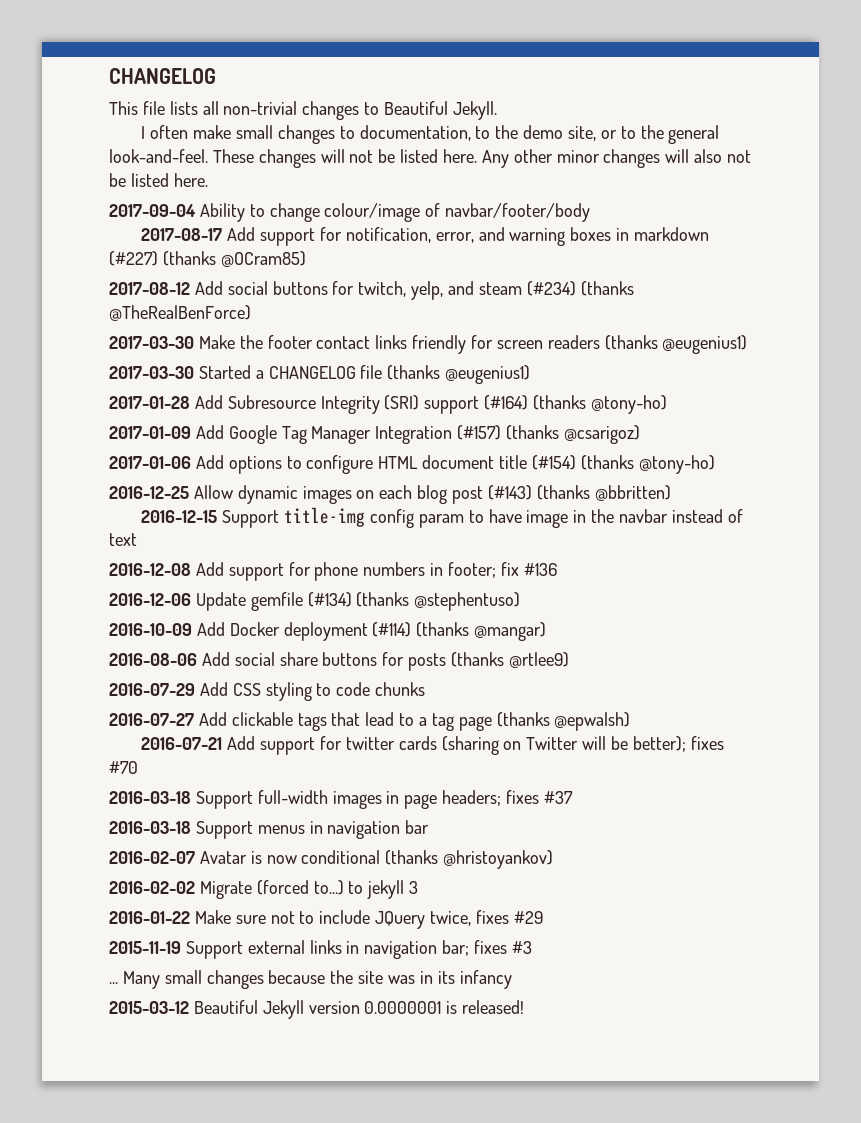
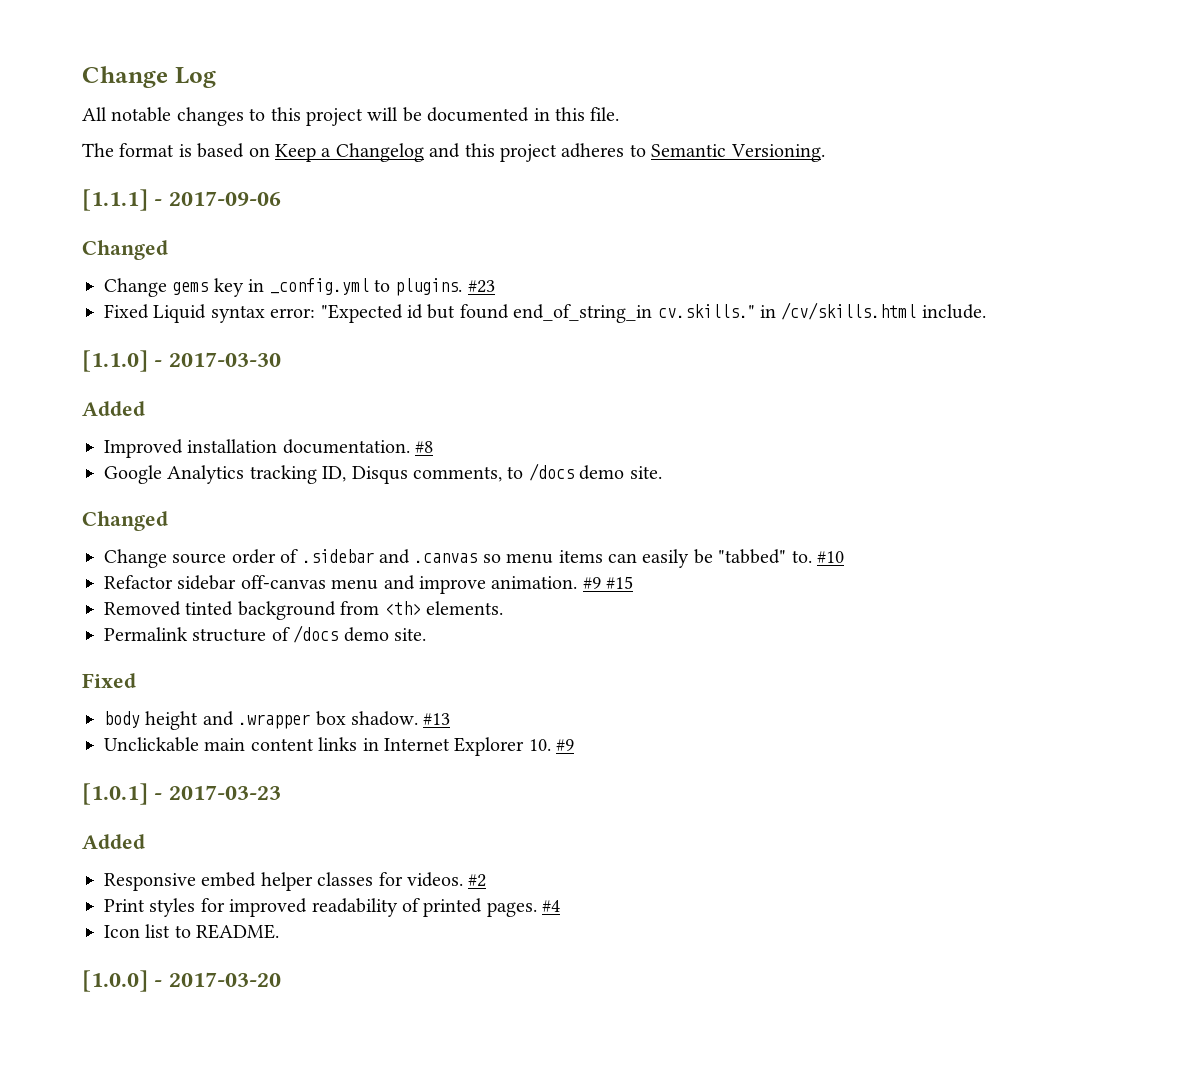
[109,68,216,84] [109,101,497,120] [141,125,720,144] [109,149,752,168] [109,173,208,187] [109,203,591,222] [141,227,709,246] [109,251,306,267] [109,281,634,300] [109,305,251,321] [109,335,748,354] [109,365,531,384] [109,395,667,414] [109,425,640,444] [109,455,715,474] [109,485,671,504] [141,507,743,528] [109,533,137,546] [109,562,557,581] [109,592,521,611] [109,622,547,641] [109,652,569,671] [109,682,426,701] [109,712,631,731] [141,736,724,755] [109,761,138,774] [109,790,573,809] [109,820,430,839] [109,850,554,869] [109,880,419,899] [109,910,543,929] [109,940,532,959] [109,970,512,989] [109,1000,525,1019] CHANGELOG // This file lists all non-trivial changes to Beautiful Jekyll. // I often make small changes to documentation, to the demo site, or to the general look-and-feel. These changes will not be listed here. Any other minor changes will also not be listed here. // 2017-09-04 Ability to change colour/image of navbar/footer/body // 2017-08-17 Add support for notification, error, and warning boxes in markdown (#227) (thanks @OCram85) // 2017-08-12 Add social buttons for twitch, yelp, and steam (#234) (thanks @TheRealBenForce) // 2017-03-30 Make the footer contact links friendly for screen readers (thanks @eugenius1) // 2017-03-30 Started a CHANGELOG file (thanks @eugenius1) // 2017-01-28 Add Subresource Integrity (SRI) support (#164) (thanks @tony-ho) // 2017-01-09 Add Google Tag Manager Integration (#157) (thanks @csarigoz) // 2017-01-06 Add options to configure HTML document title (#154) (thanks @tony-ho) // 2016-12-25 Allow dynamic images on each blog post (#143) (thanks @bbritten) // 2016-12-15 Support title-img config param to have image in the navbar instead of text // 2016-12-08 Add support for phone numbers in footer; fix #136 // 2016-12-06 Update gemfile (#134) (thanks @stephentuso) // 2016-10-09 Add Docker deployment (#114) (thanks @mangar) // 2016-08-06 Add social share buttons for posts (thanks @rtlee9) // 2016-07-29 Add CSS styling to code chunks // 2016-07-27 Add clickable tags that lead to a tag page (thanks @epwalsh) // 2016-07-21 Add support for twitter cards (sharing on Twitter will be better); fixes #70 // 2016-03-18 Support full-width images in page headers; fixes #37 // 2016-03-18 Support menus in navigation bar // 2016-02-07 Avatar is now conditional (thanks @hristoyankov) // 2016-02-02 Migrate (forced to...) to jekyll 3 // 2016-01-22 Make sure not to include JQuery twice, fixes #29 // 2015-11-19 Support external links in navigation bar; fixes #3 // ... Many small changes because the site was in its infancy // 2015-03-12 Beautiful Jekyll version 0.0000001 is released! -> [82,66,216,88] [82,107,620,126] [82,143,825,162] [82,189,281,211] [82,240,168,260] [104,278,495,297] [104,302,986,323] [82,350,281,372] [82,401,145,416] [104,439,434,458] [104,463,662,484] [82,511,168,531] [104,549,844,568] [104,575,634,594] [104,601,503,620] [104,625,426,643] [82,673,136,688] [104,711,451,730] [104,737,575,756] [82,783,281,805] [82,834,145,849] [104,872,487,891] [104,898,561,917] [104,924,280,939] [82,970,281,992] Change Log // All notable changes to this project will be documented in this file. // The format is based on Keep a Changelog and this project adheres to Semantic Versioning. // [1.1.1] - 2017-09-06 // Changed // Change gems key in _config.yml to plugins. #23 // Fixed Liquid syntax error: "Expected id but found end_of_string_in cv.skills." in /cv/skills.html include. // [1.1.0] - 2017-03-30 // Added // Improved installation documentation. #8 // Google Analytics tracking ID, Disqus comments, to /docs demo site. // Changed // Change source order of .sidebar and .canvas so menu items can easily be "tabbed" to. #10 // Refactor sidebar off-canvas menu and improve animation. #9 #15 // Removed tinted background from <th> elements. // Permalink structure of /docs demo site. // Fixed // body height and .wrapper box shadow. #13 // Unclickable main content links in Internet Explorer 10. #9 // [1.0.1] - 2017-03-23 // Added // Responsive embed helper classes for videos. #2 // Print styles for improved readability of printed pages. #4 // Icon list to README. // [1.0.0] - 2017-03-20

